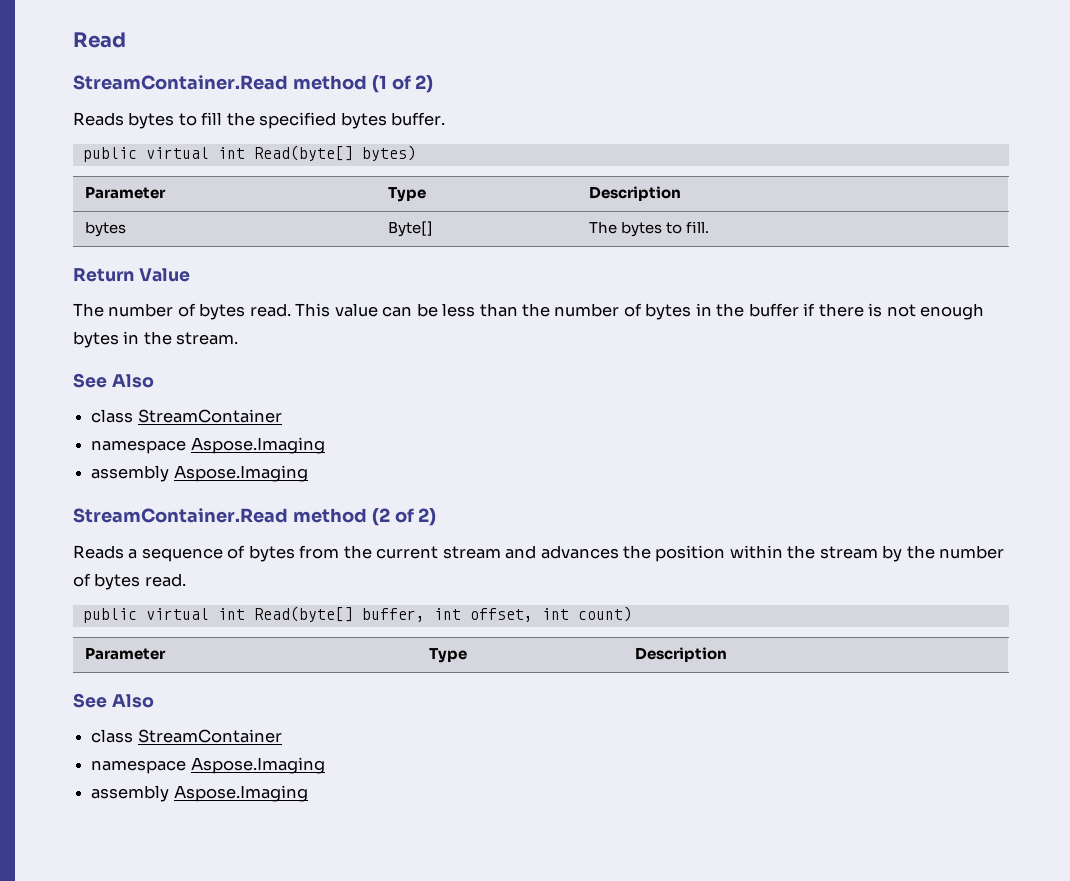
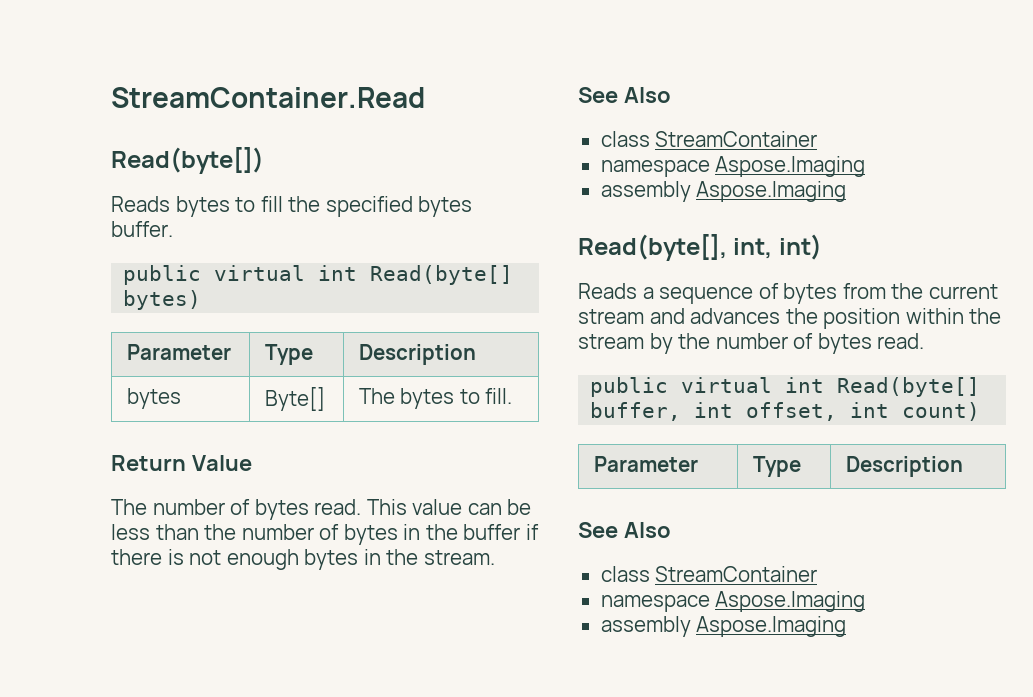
[73,32,126,48] [73,75,434,93] Read // StreamContainer.Read method (1 of 2) -> [111,87,425,108] [111,147,264,174] StreamContainer.Read // Read(byte[])
[73,508,437,526] StreamContainer.Read method (2 of 2) -> [578,234,822,261] Read(byte[], int, int)

